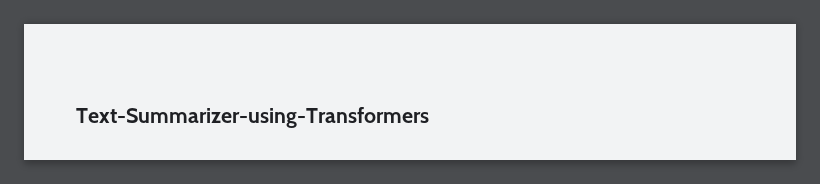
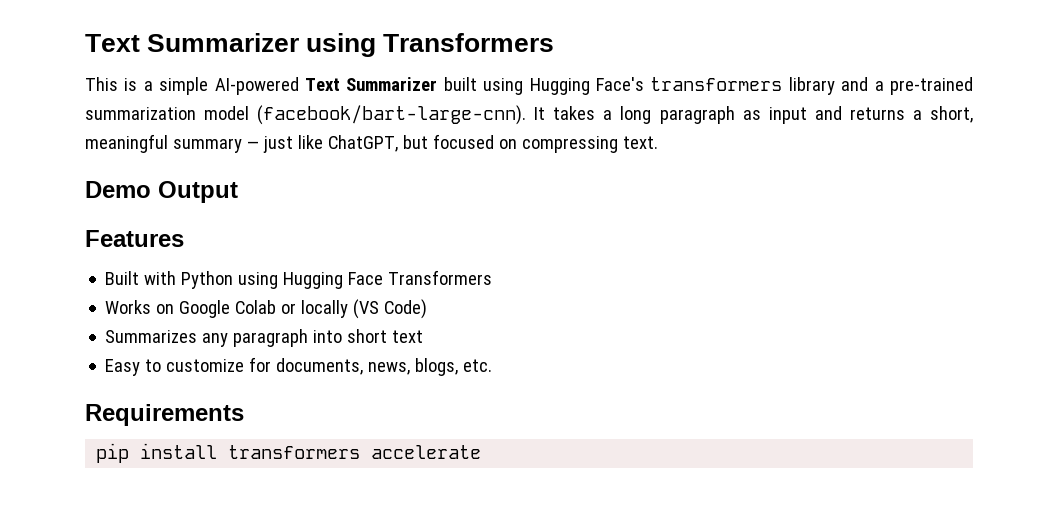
[76,107,429,128] Text-Summarizer-using-Transformers -> [85,33,555,57] [85,77,973,95] [85,105,974,125] [85,134,658,153] [85,181,238,203] [85,230,184,247] [105,270,493,289] [105,299,428,319] [105,329,424,347] [105,357,493,376] [85,404,244,426] [96,443,482,463] Text Summarizer using Transformers // This is a simple AI-powered Text Summarizer built using Hugging Face's transformers library and a pre-trained summarization model (facebook/bart-large-cnn). It takes a long paragraph as input and returns a short, meaningful summary — just like ChatGPT, but focused on compressing text. // Demo Output // Features // Built with Python using Hugging Face Transformers // Works on Google Colab or locally (VS Code) // Summarizes any paragraph into short text // Easy to customize for documents, news, blogs, etc. // Requirements // pip install transformers accelerate

